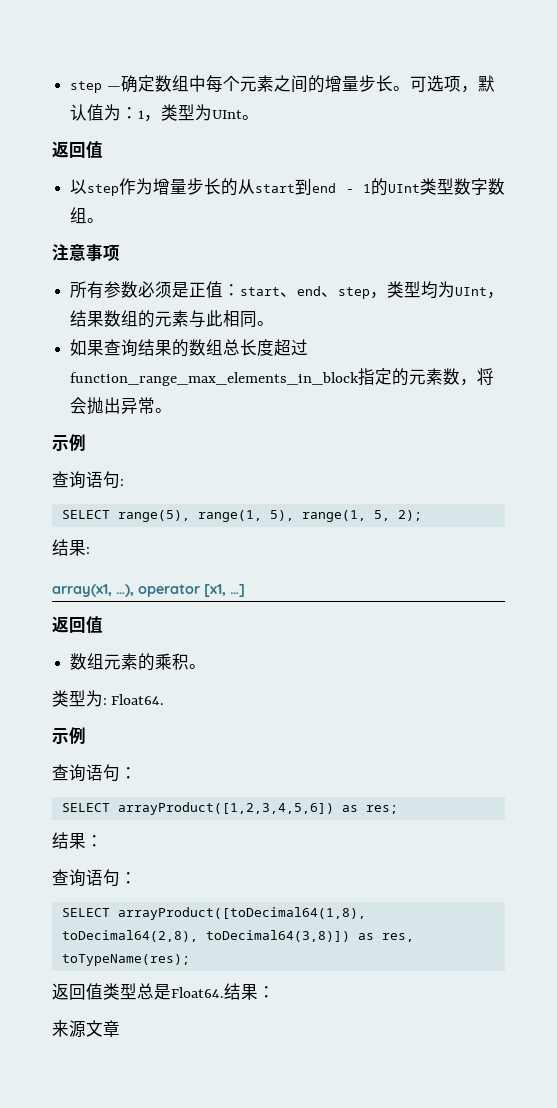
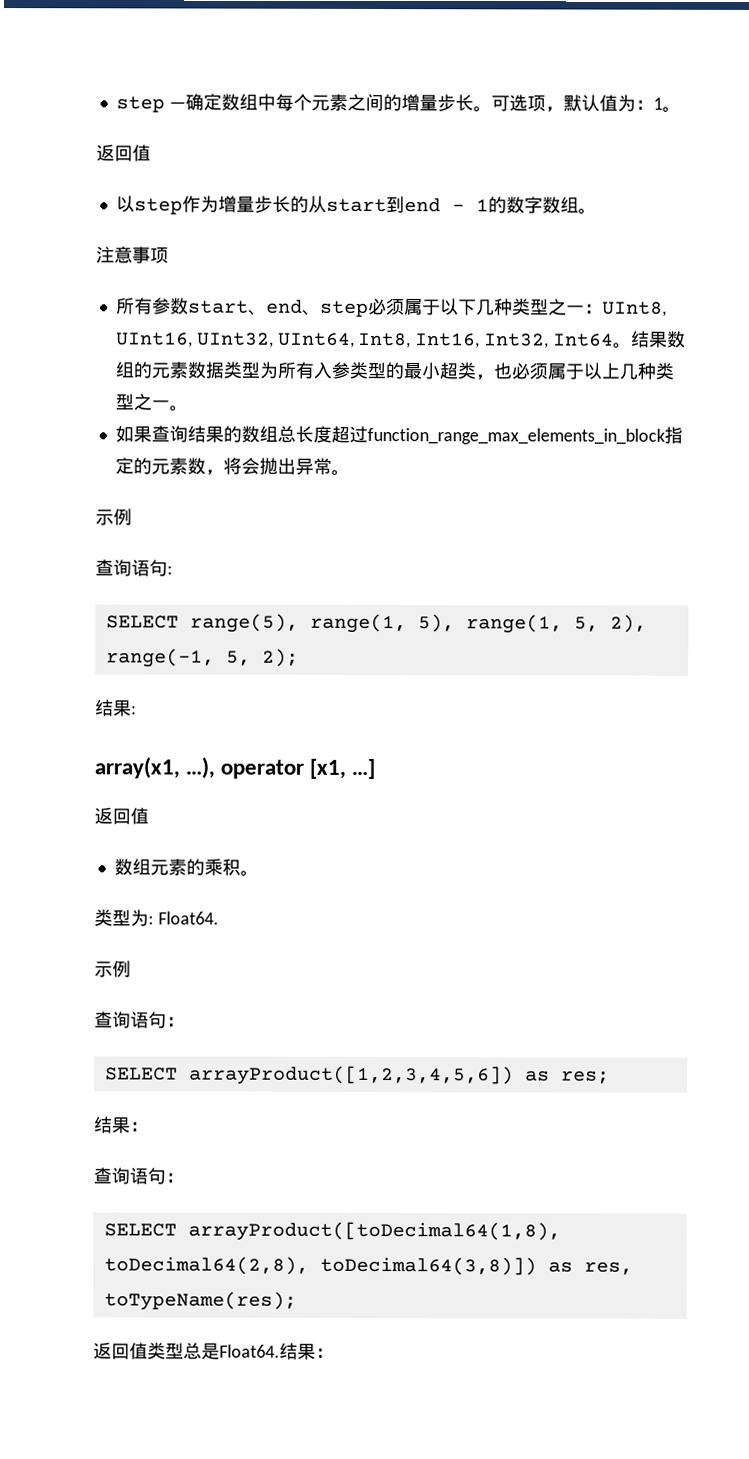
[144,104,243,122] ，类型为UInt -> (663, 103) none
[388,178,454,195] UInt类型 -> (507, 205) none
[138,281,241,298] 必须是正值： -> (189, 306) none
[370,281,505,299] [70,310,258,328] ，类型均为UInt，结果数组的元素与此相同 -> [367,297,667,317] [114,330,686,349] [114,361,674,381] [114,393,170,411] 必须属于以下几种类型之一：UInt8, UInt16, UInt32, UInt64, Int8, Int16, Int32, Int64。结果数组的元素数据类型为所有入参类型的最小超类，也必须属于以上几种类型之一
(390, 515) none -> [609,614,647,633] [105,648,251,668] 2), range(-1, 5,
[52,1020,120,1038] // 来源文章 -> (334, 1352) none

